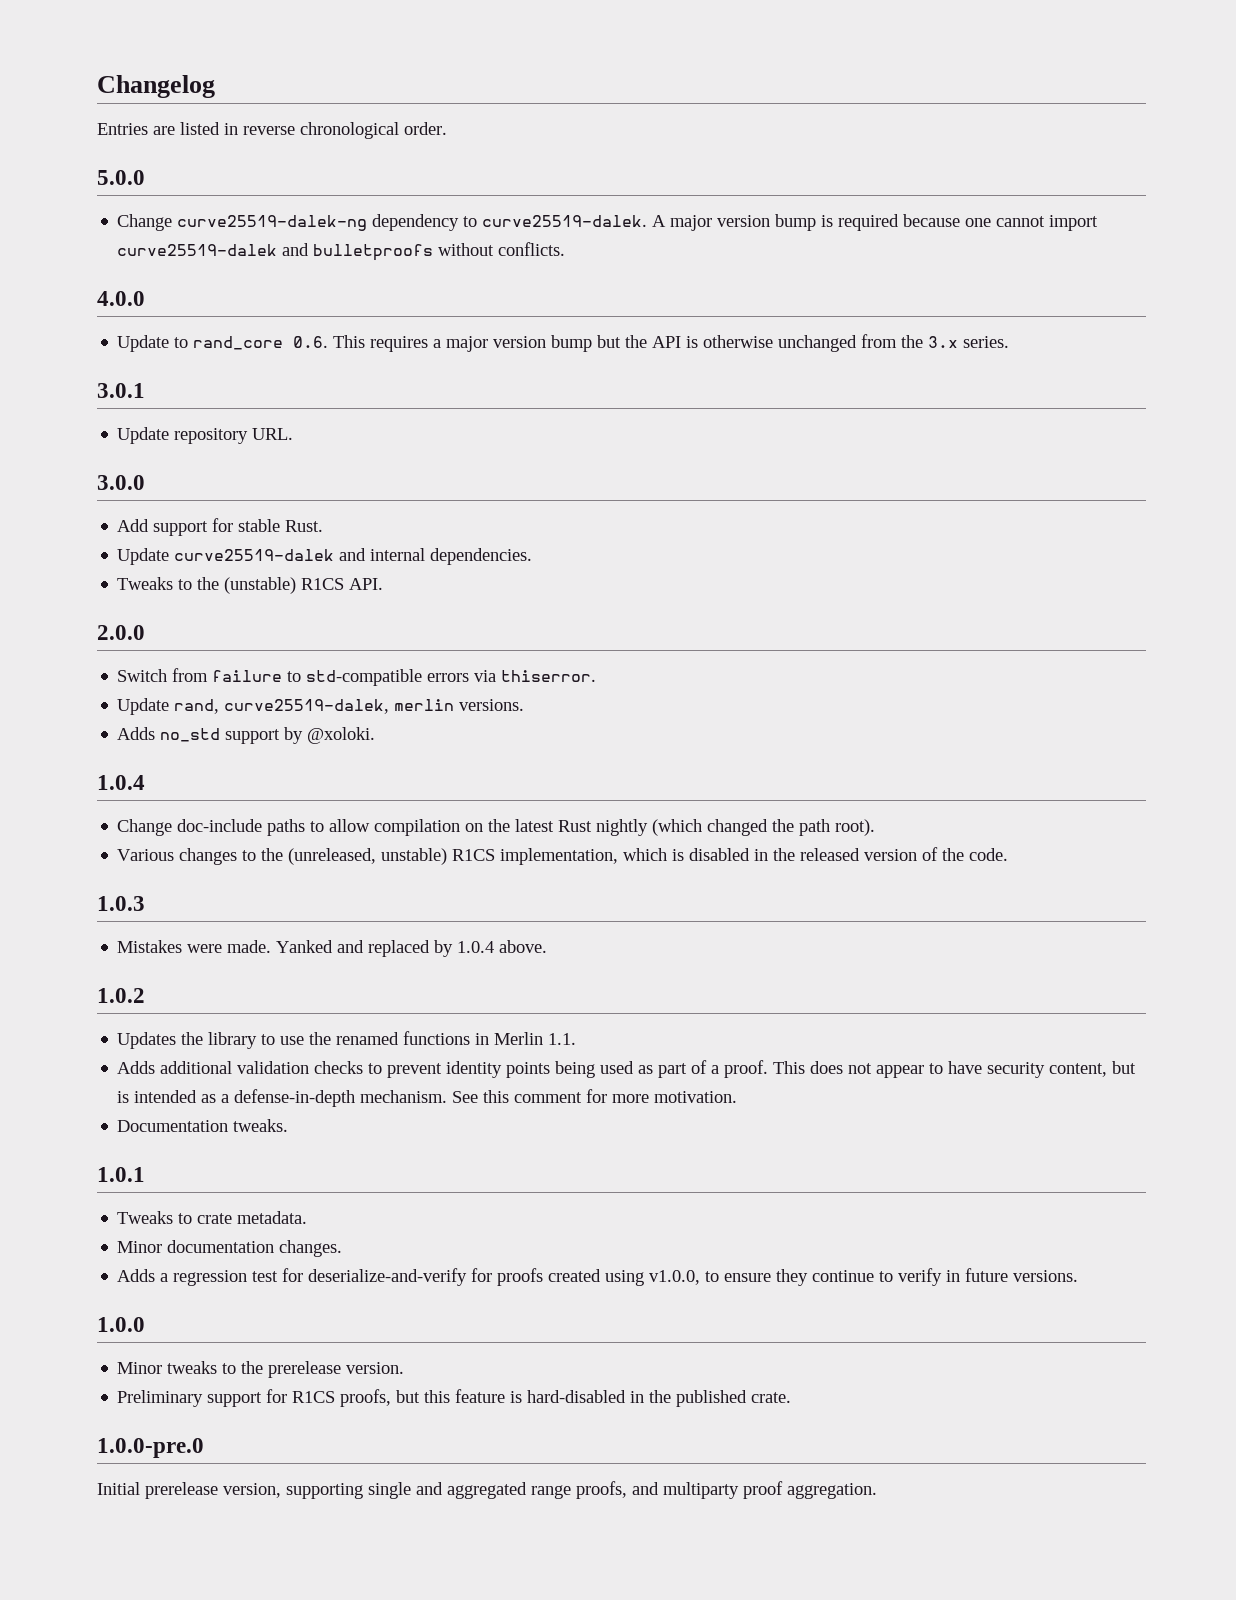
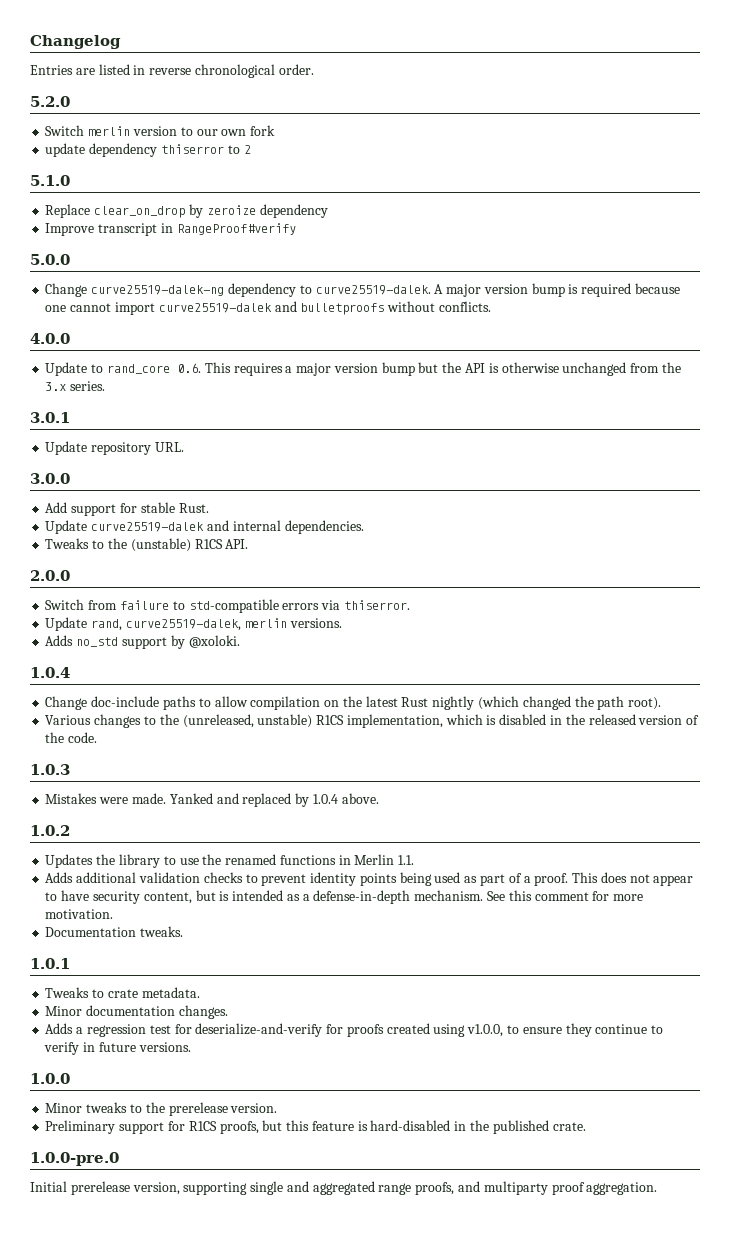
(447, 128) none -> [30,96,70,107] [45,125,276,136] [45,143,251,157] [30,175,70,186] [45,204,328,218] [45,223,296,236] // 5.2.0 // Switch merlin version to our own fork // update dependency thiserror to 2 // 5.1.0 // Replace clear_on_drop by zeroize dependency // Improve transcript in RangeProof#verify

